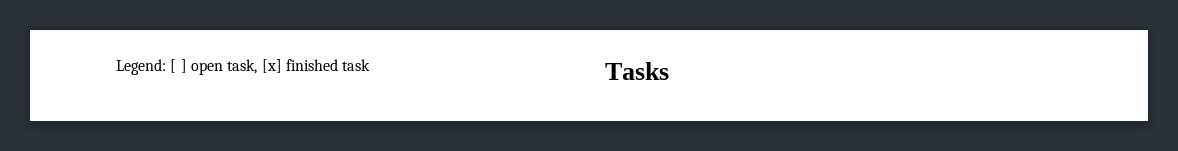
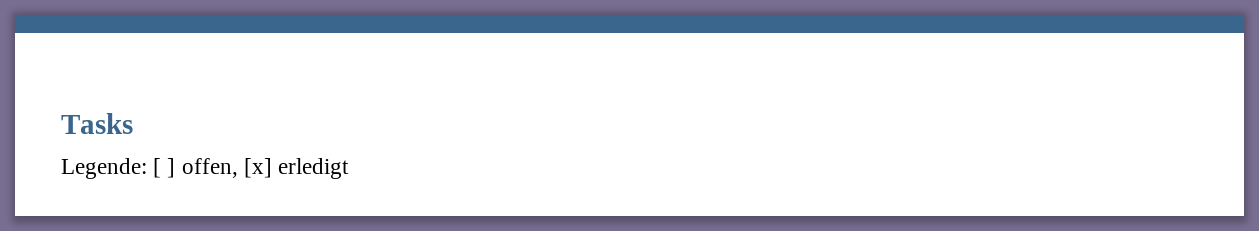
[116,59,371,75] [605,62,669,80] Legend: [ ] open task, [x] finished task // Tasks -> [61,113,133,134] [61,158,350,179] Tasks // Legende: [ ] offen, [x] erledigt

